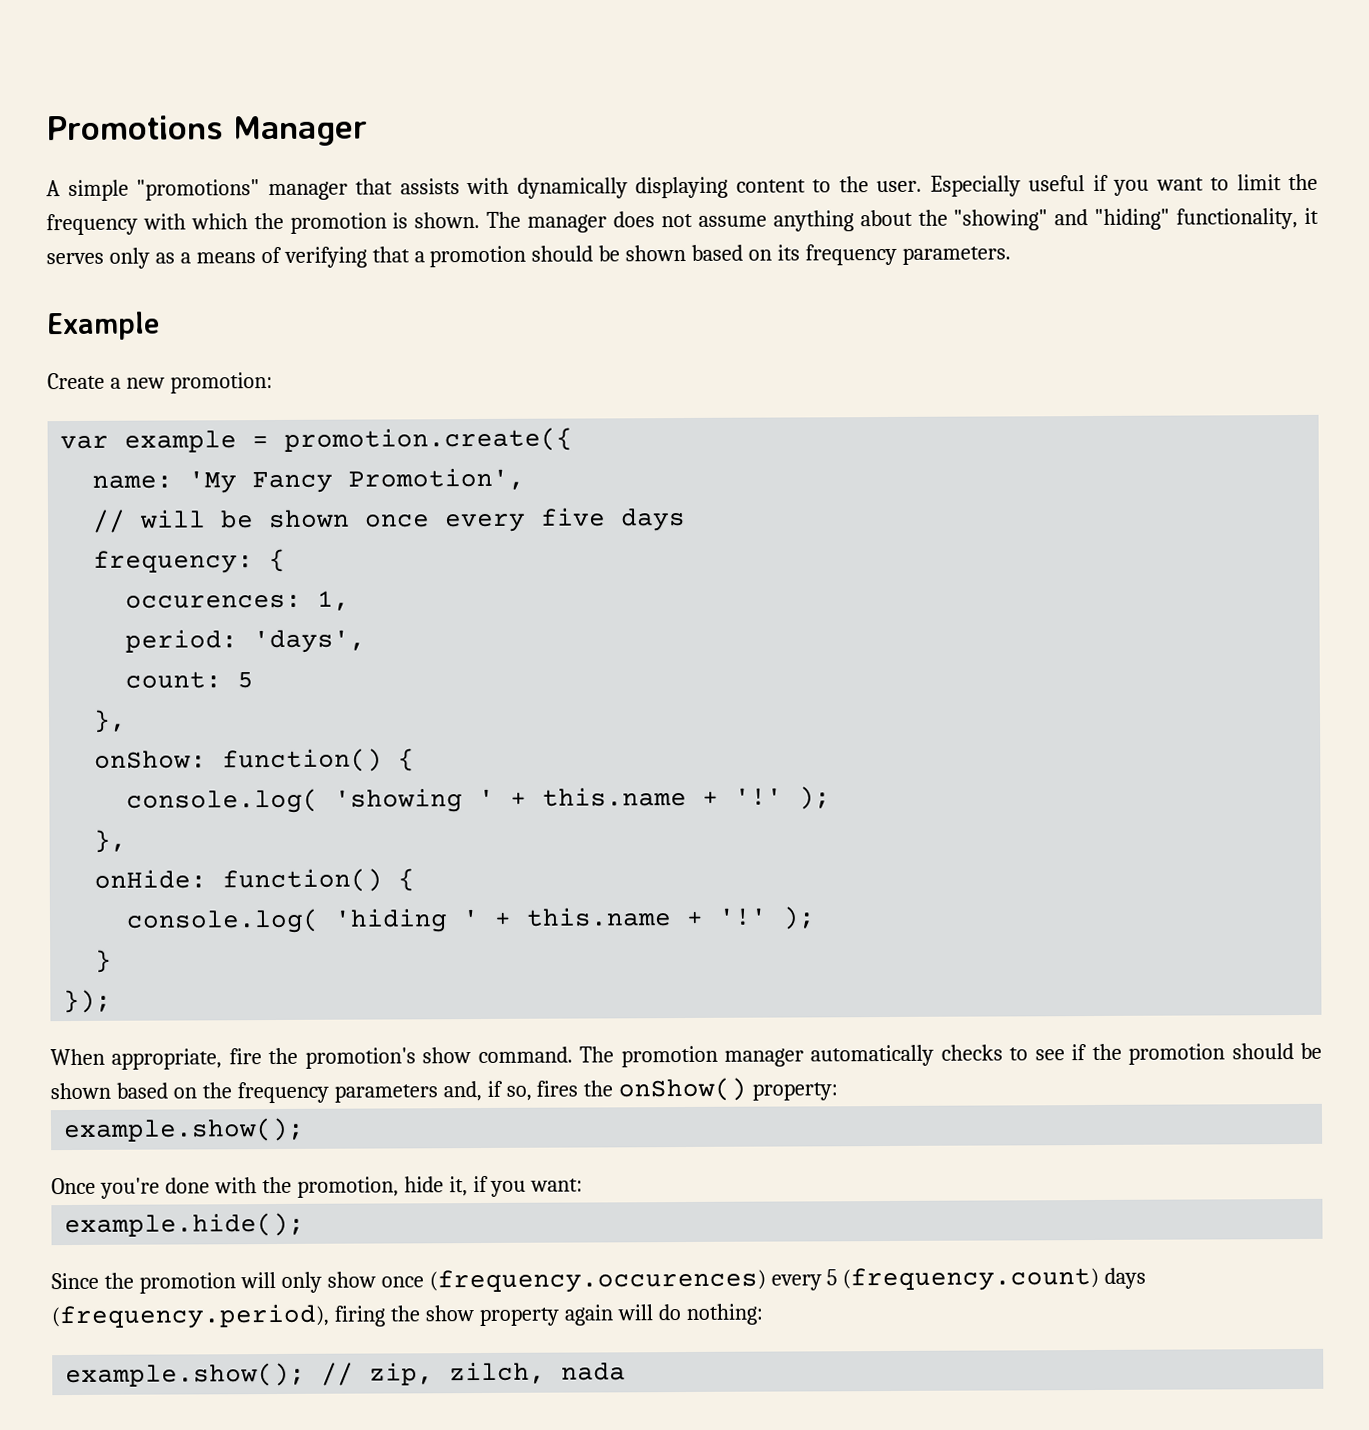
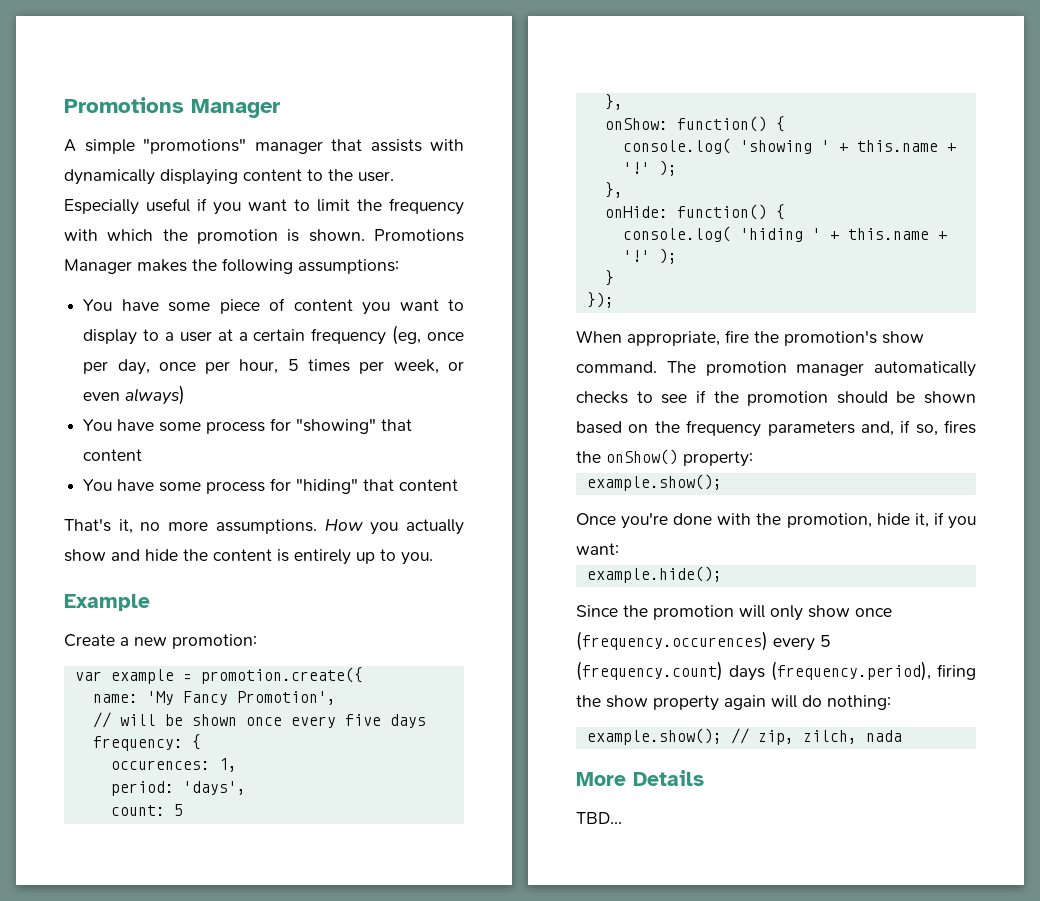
[486,207,1320,233] [46,243,1011,269] The manager does not assume anything about the "showing" and "hiding" functionality, it serves only as a means of verifying that a promotion should be shown based on its frequency parameters. -> [374,229,464,242] [64,258,399,274] [83,298,464,315] [83,325,464,345] [83,359,464,375] [83,385,186,405] [83,418,413,434] [83,449,143,461] [83,478,459,494] [64,518,464,535] [64,549,433,565] Promotions Manager makes the following assumptions: // You have some piece of content you want to display to a user at a certain frequency (eg, once per day, once per hour, 5 times per week, or even always) // You have some process for "showing" that content // You have some process for "hiding" that content // That's it, no more assumptions. How you actually show and hide the content is entirely up to you.
(627, 1371) none -> [576,770,704,786] [576,812,622,824] // More Details // TBD...

